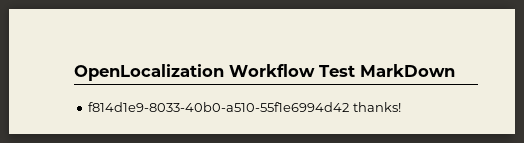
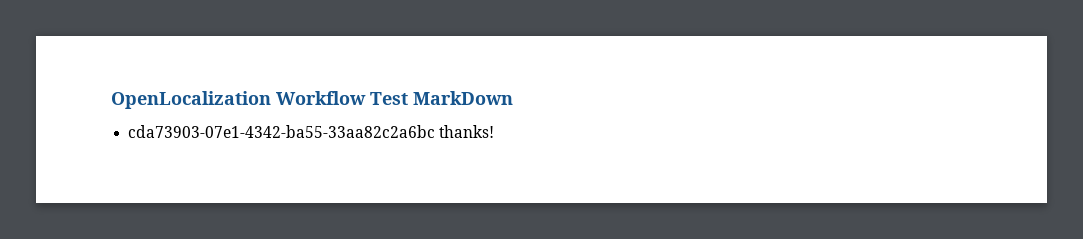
[88,102,350,112] f814d1e9-8033-40b0-a510-55f1e6994d42 -> [128,125,436,138] cda73903-07e1-4342-ba55-33aa82c2a6bc

